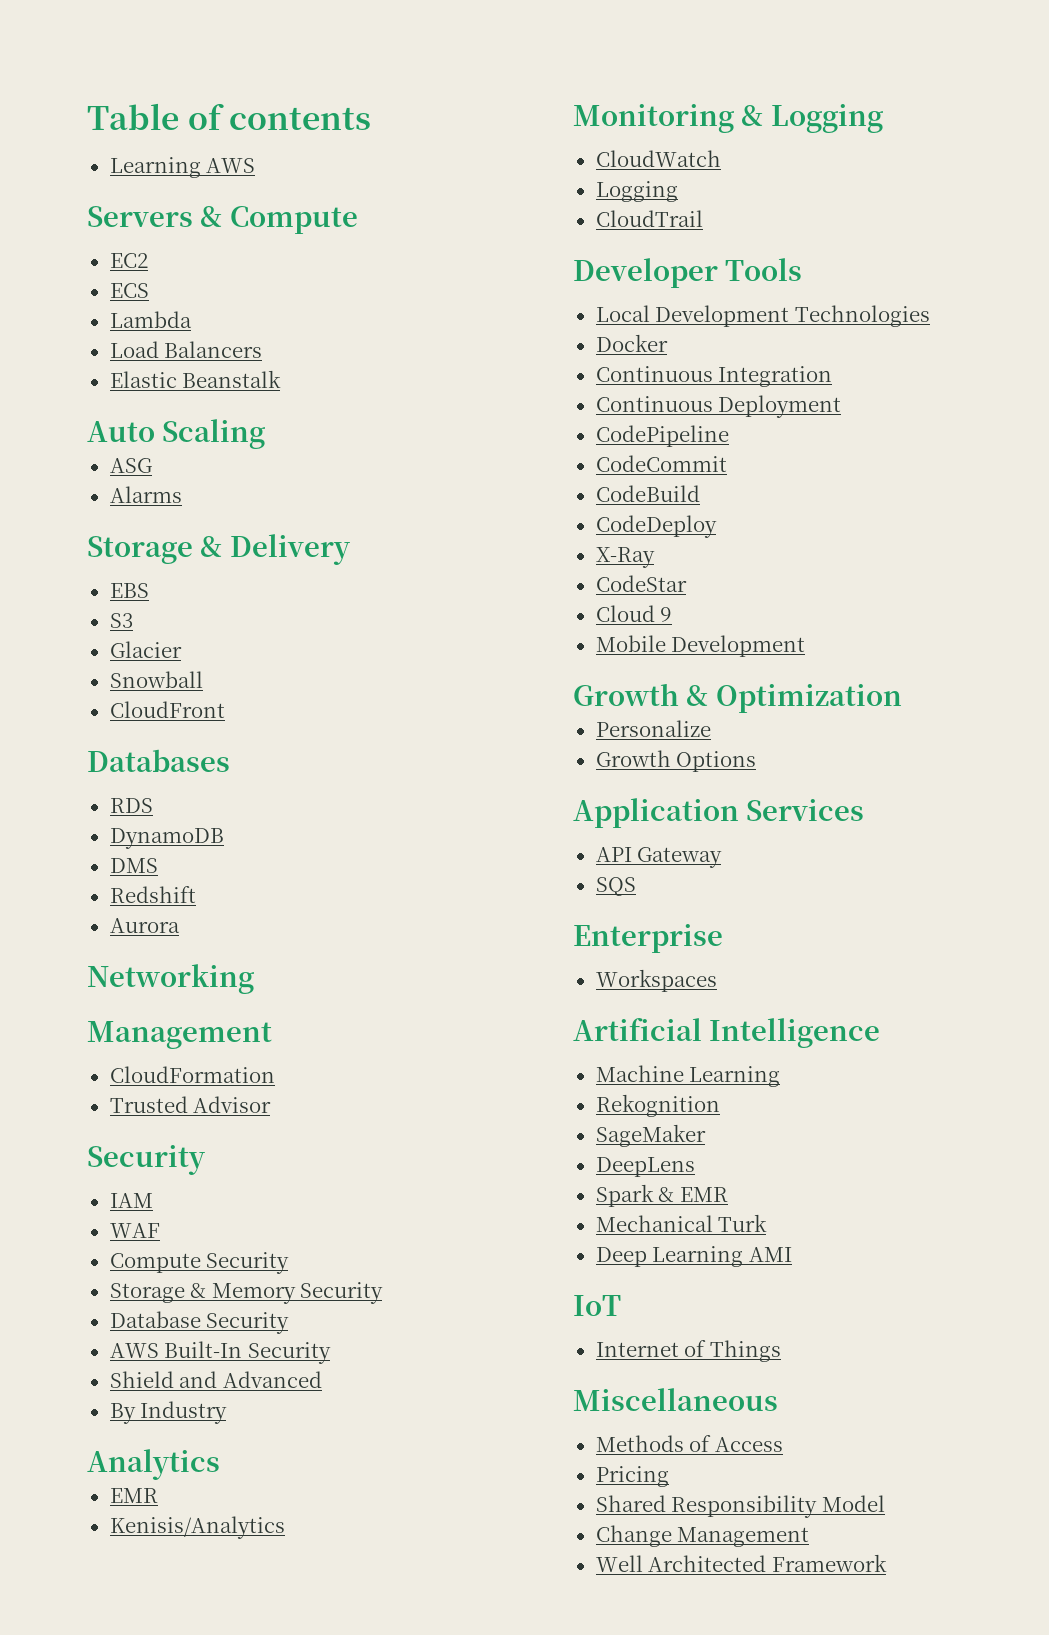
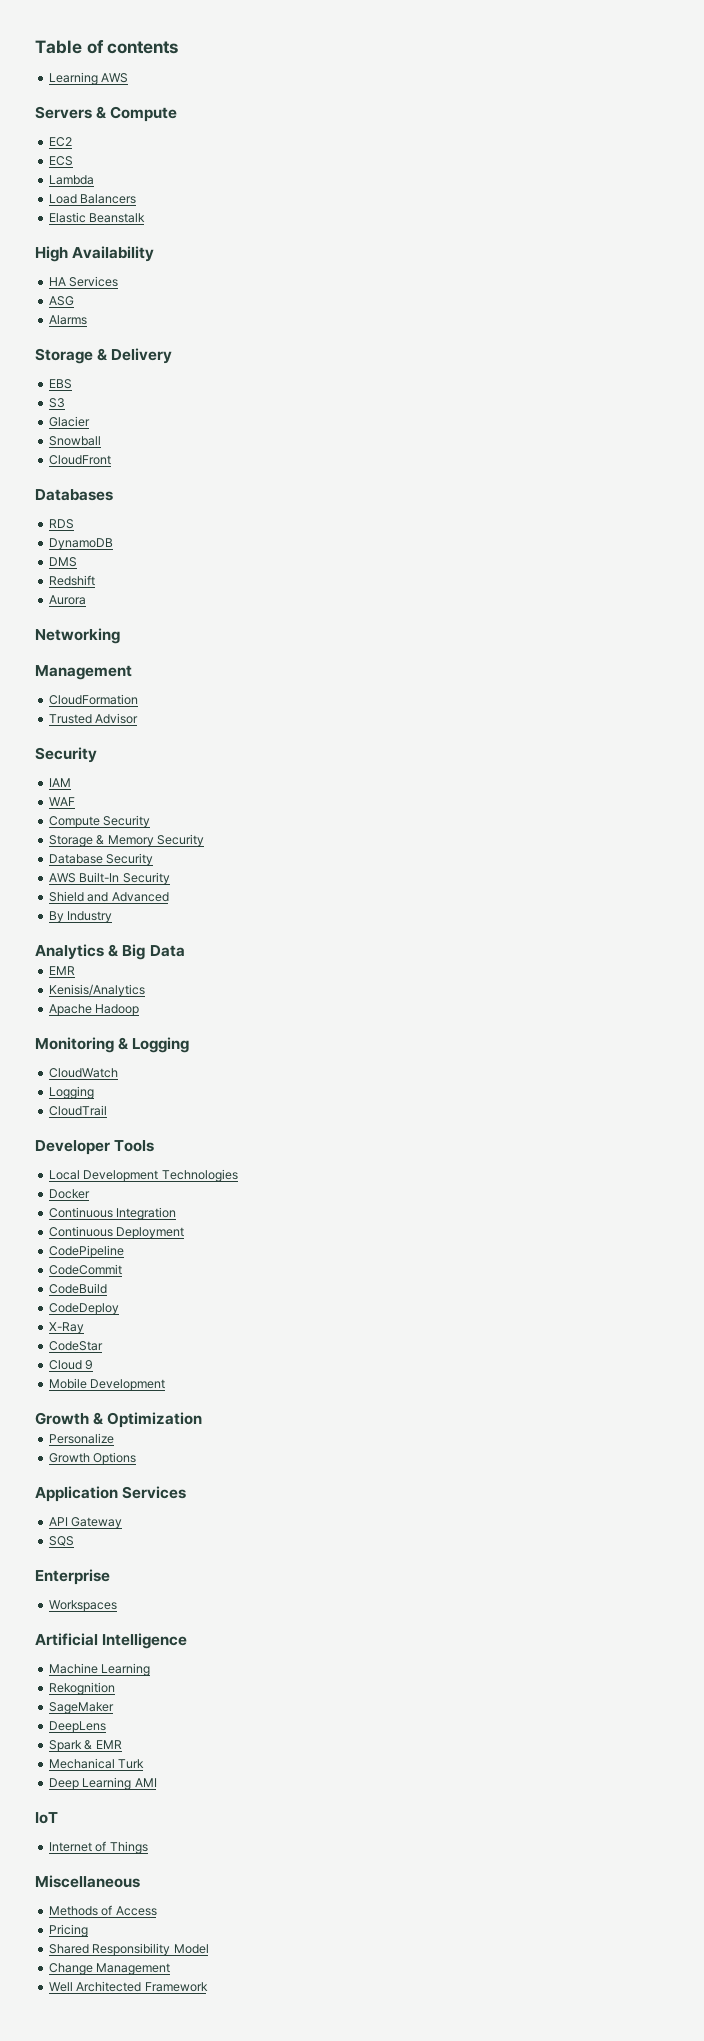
[87,419,266,449] Auto Scaling -> [35,246,155,262] [48,276,119,287] High Availability // HA Services
(220, 1464) none -> [108,944,185,960] & Big Data
(285, 1527) none -> [48,1004,140,1016] // Apache Hadoop

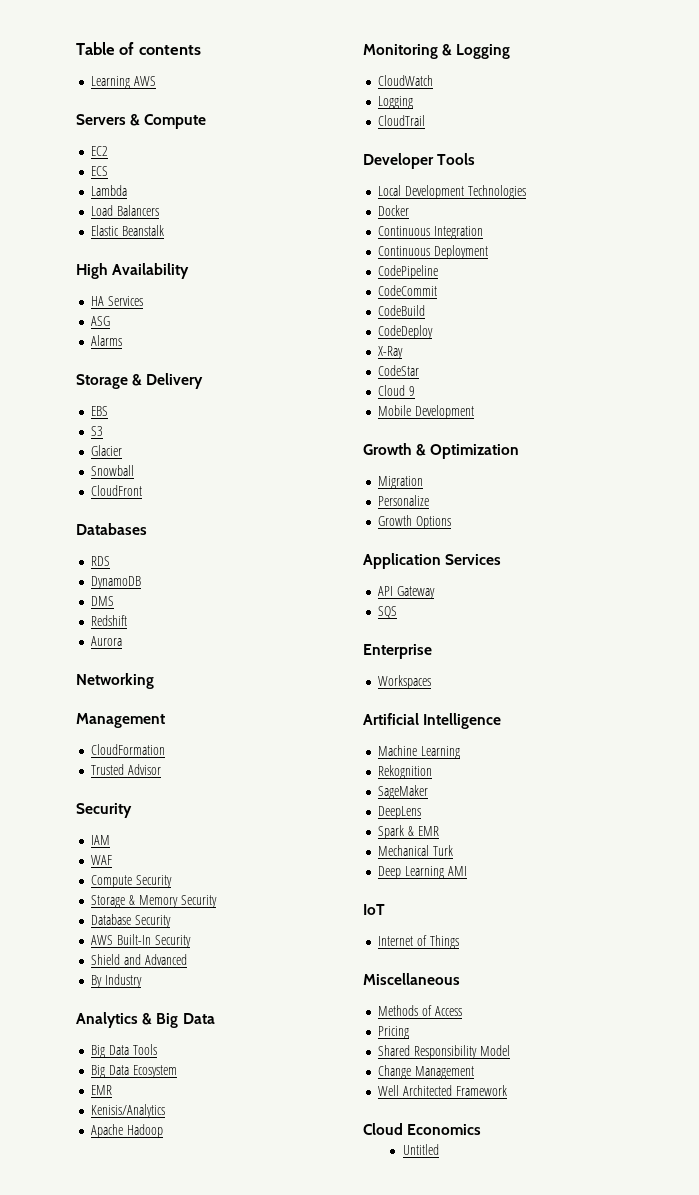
(185, 951) none -> [91,1044,157,1058] [91,1065,177,1078] // Big Data Tools // Big Data Ecosystem
(203, 1420) none -> [378,476,424,489] // Migration
(208, 1987) none -> [363,1123,482,1135] [402,1144,439,1155] // Cloud Economics // Untitled

